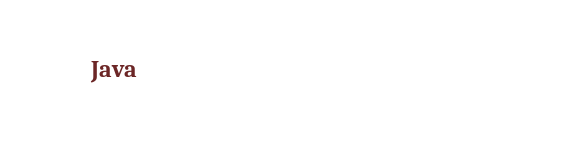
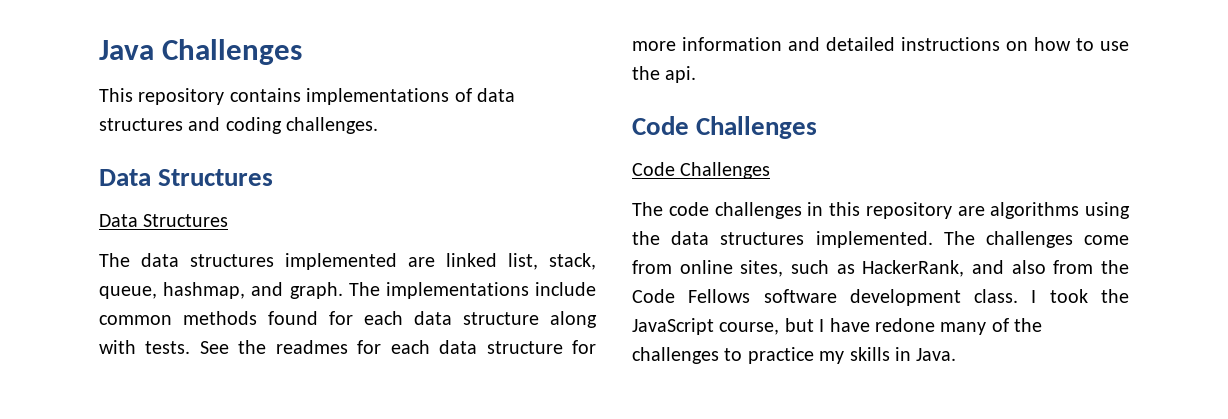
(137, 72) none -> [162,39,303,65] [99,88,515,105] [99,117,379,134] [99,169,274,186] [99,214,229,227] [99,253,596,270] [99,282,596,299] [99,311,597,328] [99,340,596,354] [632,37,1129,51] [632,66,697,83] [632,116,818,139] [632,162,771,179] [632,202,1130,219] [632,231,1129,248] [632,260,1129,277] [632,289,1129,306] [632,318,1043,335] [632,347,957,364] Challenges // This repository contains implementations of data structures and coding challenges. // Data Structures // Data Structures // The data structures implemented are linked list, stack, queue, hashmap, and graph. The implementations include common methods found for each data structure along with tests. See the readmes for each data structure for more information and detailed instructions on how to use the api. // Code Challenges // Code Challenges // The code challenges in this repository are algorithms using the data structures implemented. The challenges come from online sites, such as HackerRank, and also from the Code Fellows software development class. I took the JavaScript course, but I have redone many of the challenges to practice my skills in Java.

